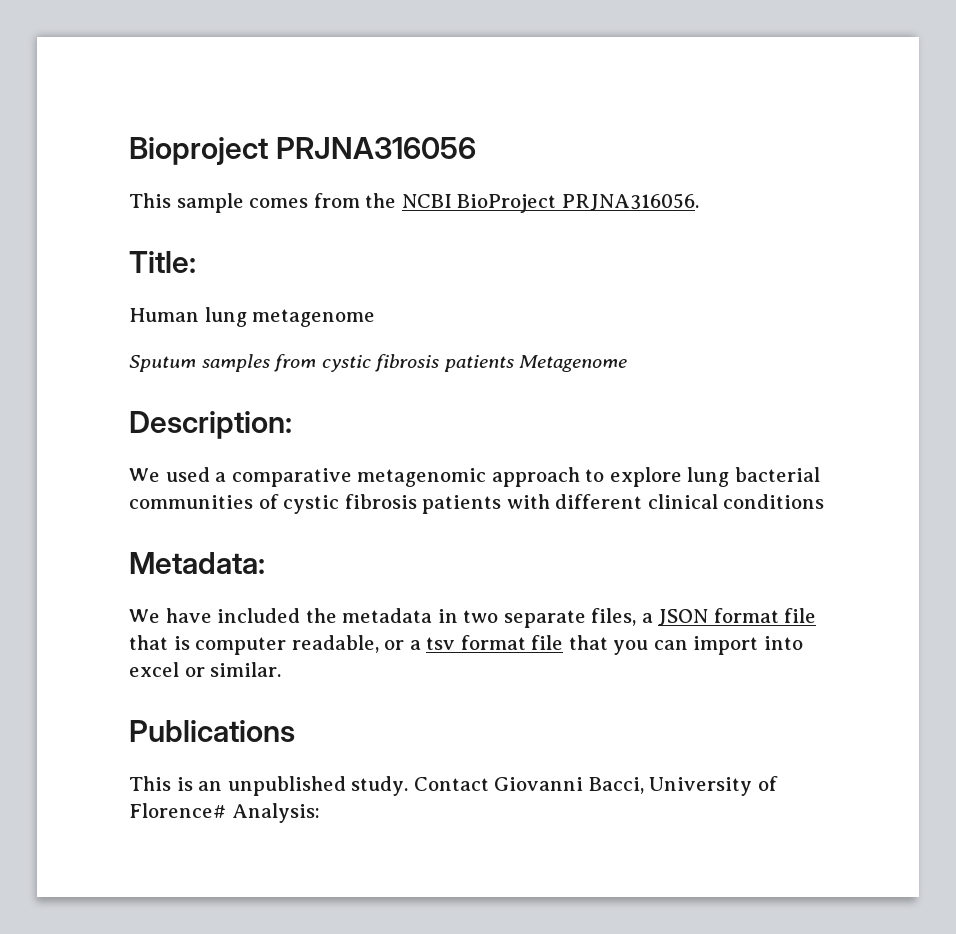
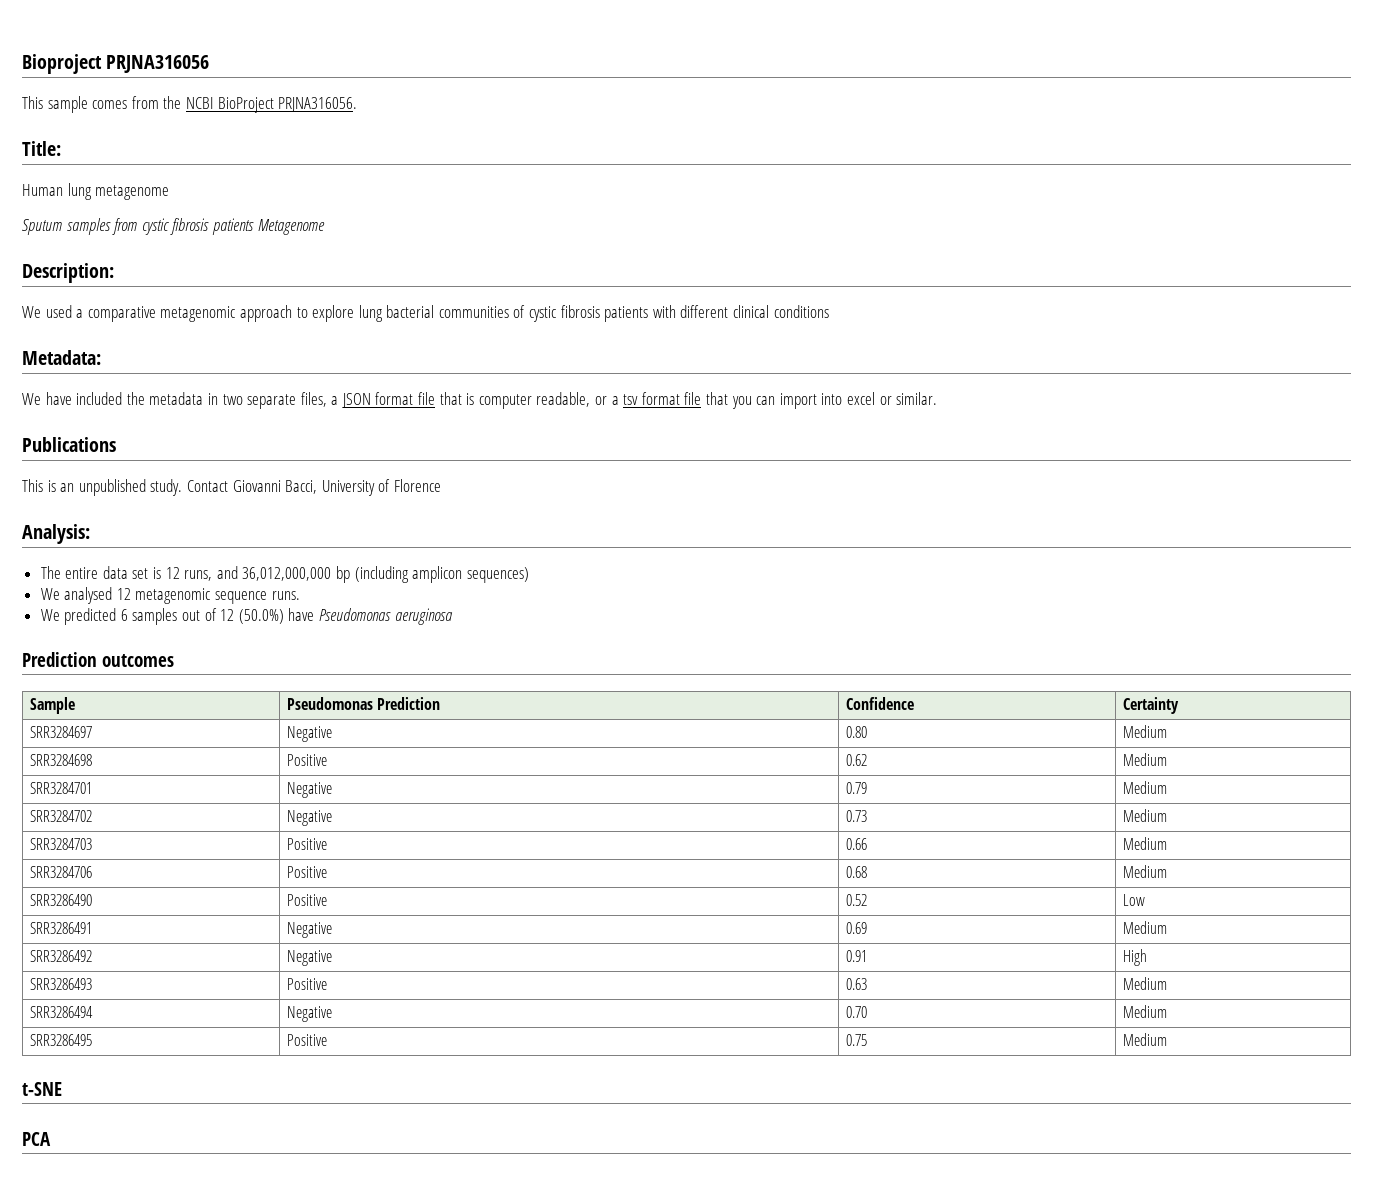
[129,803,226,818] Florence# -> [393,479,441,492] Florence //
(320, 813) none -> [40,566,529,583] [40,587,300,604] [40,608,453,625] [22,652,174,667] [29,697,75,714] [286,697,441,710] [845,697,914,710] [1122,697,1179,714] [29,726,92,738] [286,726,332,742] [845,726,867,738] [1122,725,1167,738] [29,754,92,766] [286,754,327,766] [845,754,867,766] [1122,753,1167,766] [29,782,92,794] [286,782,332,798] [845,782,867,794] [1122,781,1167,794] [29,810,92,822] [286,810,332,826] [845,810,867,822] [1122,809,1167,822] [29,838,92,850] [286,838,327,850] [845,838,867,850] [1122,837,1167,850] [29,866,92,878] [286,866,327,878] [845,866,867,878] [1122,865,1167,878] [29,894,92,906] [286,894,327,906] [845,894,867,906] [1122,894,1145,906] [29,922,92,934] [286,922,332,938] [845,922,867,934] [1122,921,1167,934] [29,950,92,962] [286,950,332,966] [845,950,867,962] [1122,949,1147,966] [29,978,92,990] [286,978,327,990] [845,978,867,990] [1122,977,1167,990] [29,1006,93,1018] [286,1006,332,1022] [845,1006,867,1018] [1122,1005,1167,1018] [29,1034,92,1046] [286,1034,327,1046] [845,1034,867,1046] [1122,1033,1167,1046] [22,1082,62,1096] [22,1132,51,1146] // The entire data set is 12 runs, and 36,012,000,000 bp (including amplicon sequences) // We analysed 12 metagenomic sequence runs. // We predicted 6 samples out of 12 (50.0%) have Pseudomonas aeruginosa // Prediction outcomes // Sample | Pseudomonas Prediction | Confidence | Certainty // SRR3284697 | Negative | 0.80 | Medium // SRR3284698 | Positive | 0.62 | Medium // SRR3284701 | Negative | 0.79 | Medium // SRR3284702 | Negative | 0.73 | Medium // SRR3284703 | Positive | 0.66 | Medium // SRR3284706 | Positive | 0.68 | Medium // SRR3286490 | Positive | 0.52 | Low // SRR3286491 | Negative | 0.69 | Medium // SRR3286492 | Negative | 0.91 | High // SRR3286493 | Positive | 0.63 | Medium // SRR3286494 | Negative | 0.70 | Medium // SRR3286495 | Positive | 0.75 | Medium // t-SNE // PCA

